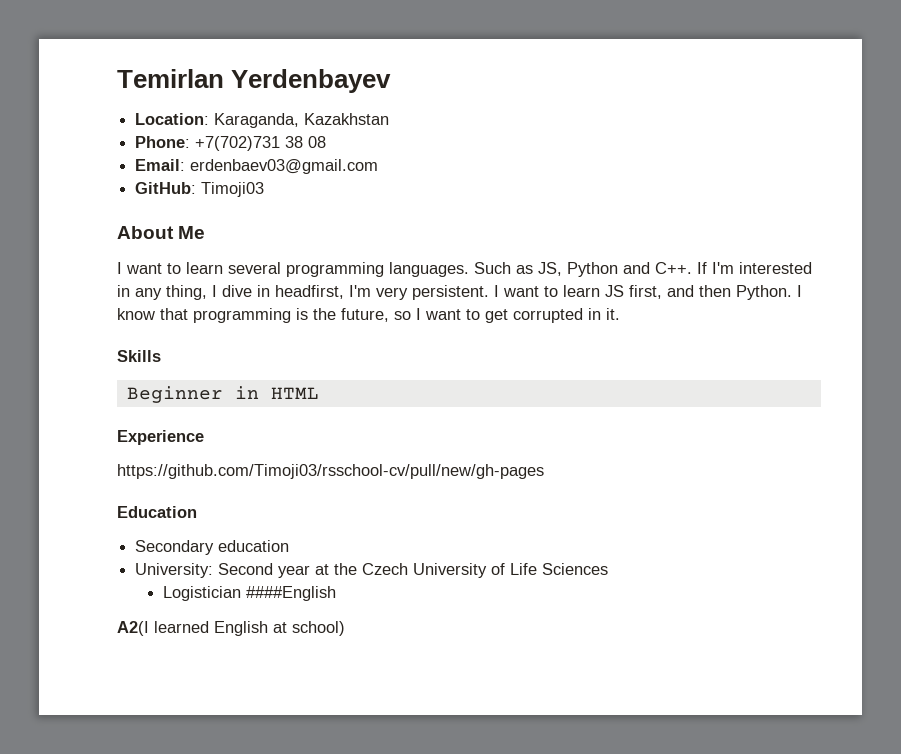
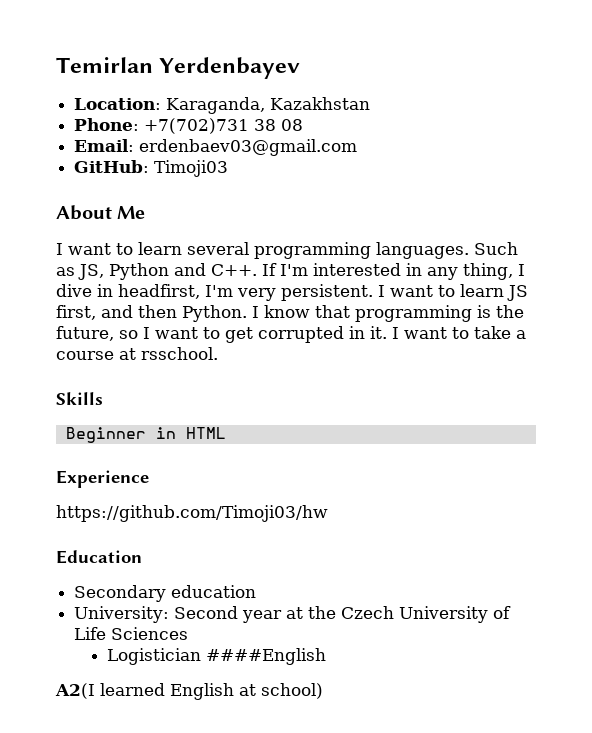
(620, 314) none -> [392,326,526,339] [56,347,218,360] I want to take a course at rsschool.
[117,464,544,479] https://github.com/Timoji03/rsschool-cv/pull/new/gh-pages -> [56,505,328,522] https://github.com/Timoji03/hw

